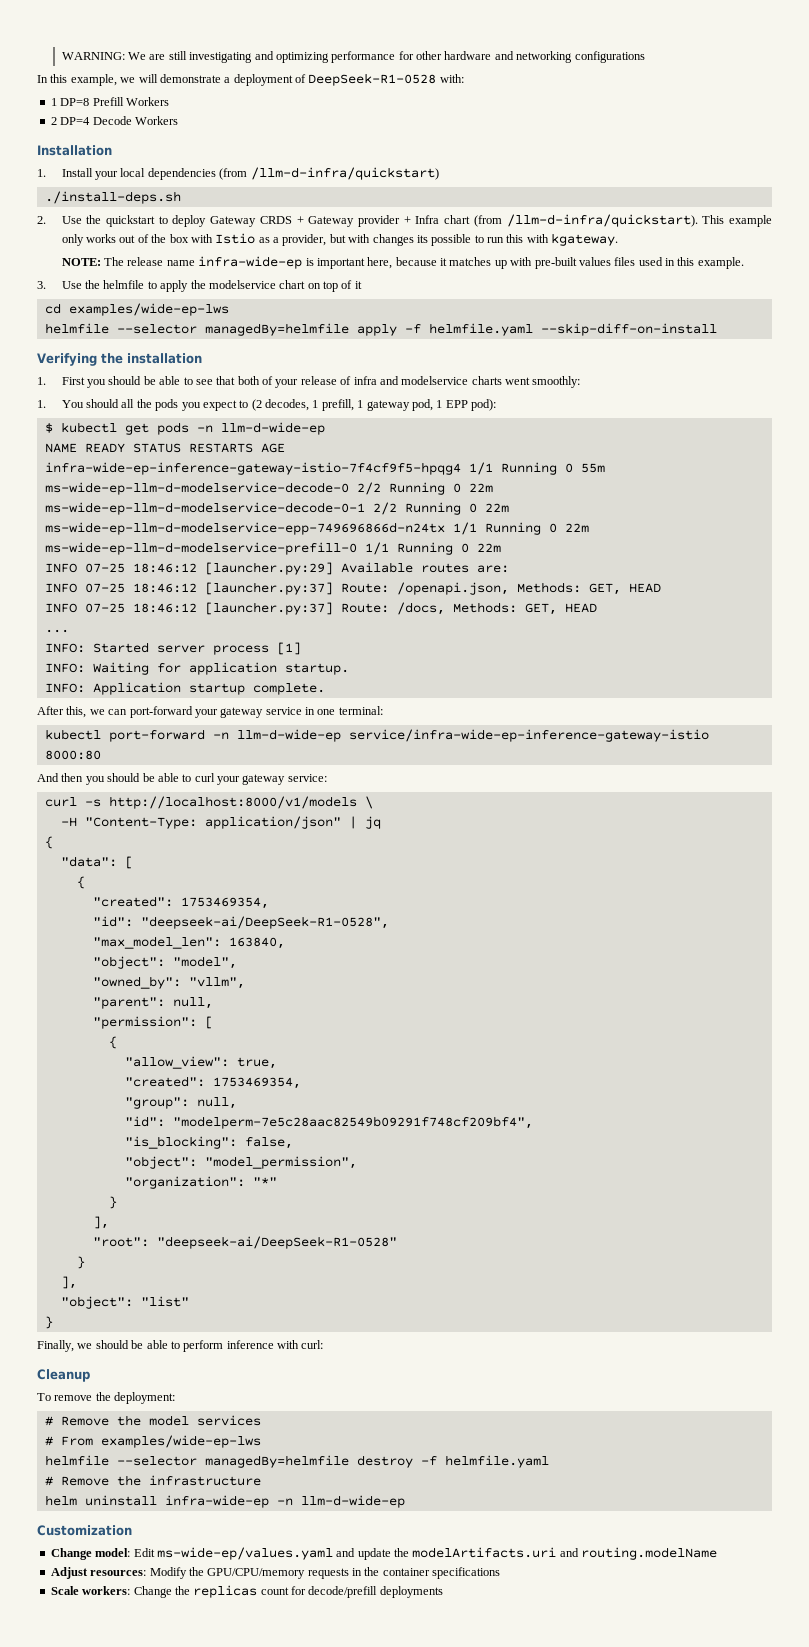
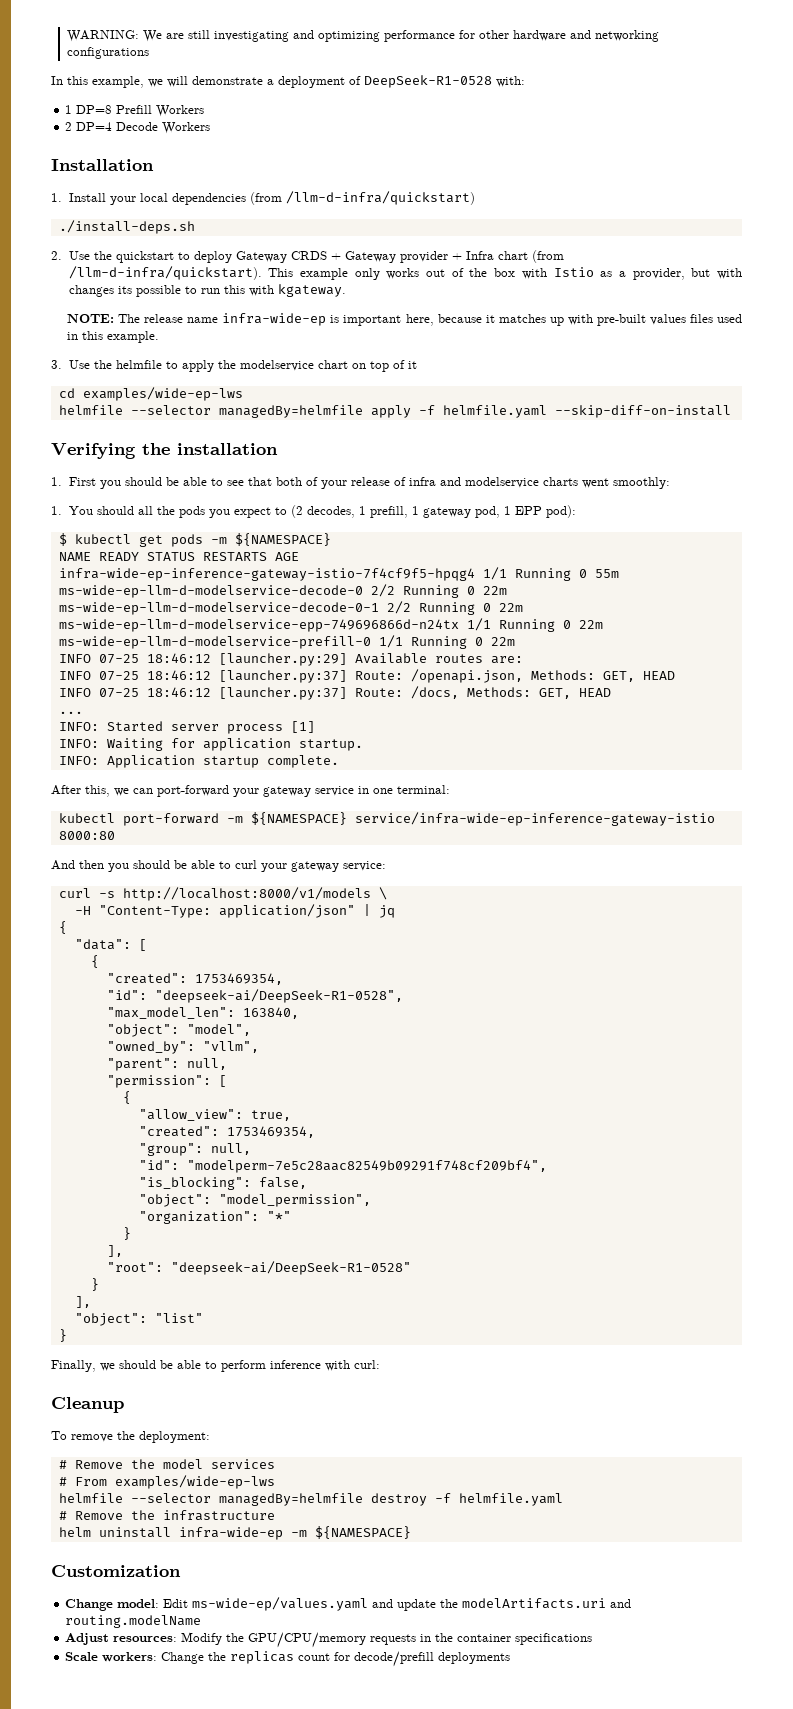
[196,422,325,435] -n llm-d-wide-ep -> [210,533,331,546] -m ${NAMESPACE}
[212,729,341,742] -n llm-d-wide-ep -> [226,812,347,825] -m ${NAMESPACE}
[276,1495,405,1508] -n llm-d-wide-ep -> [290,1526,411,1539] -m ${NAMESPACE}

